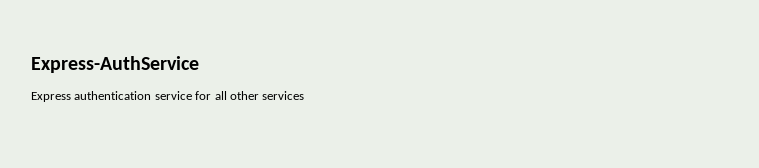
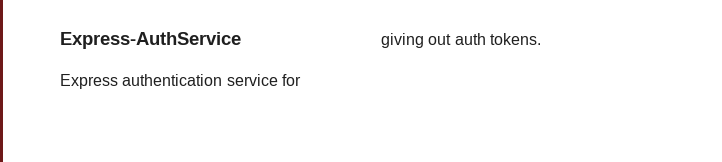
[214,91,305,100] all other services -> [381,33,541,48] giving out auth tokens.

